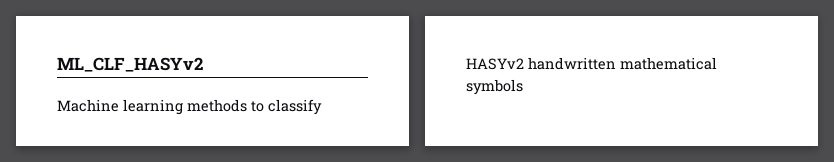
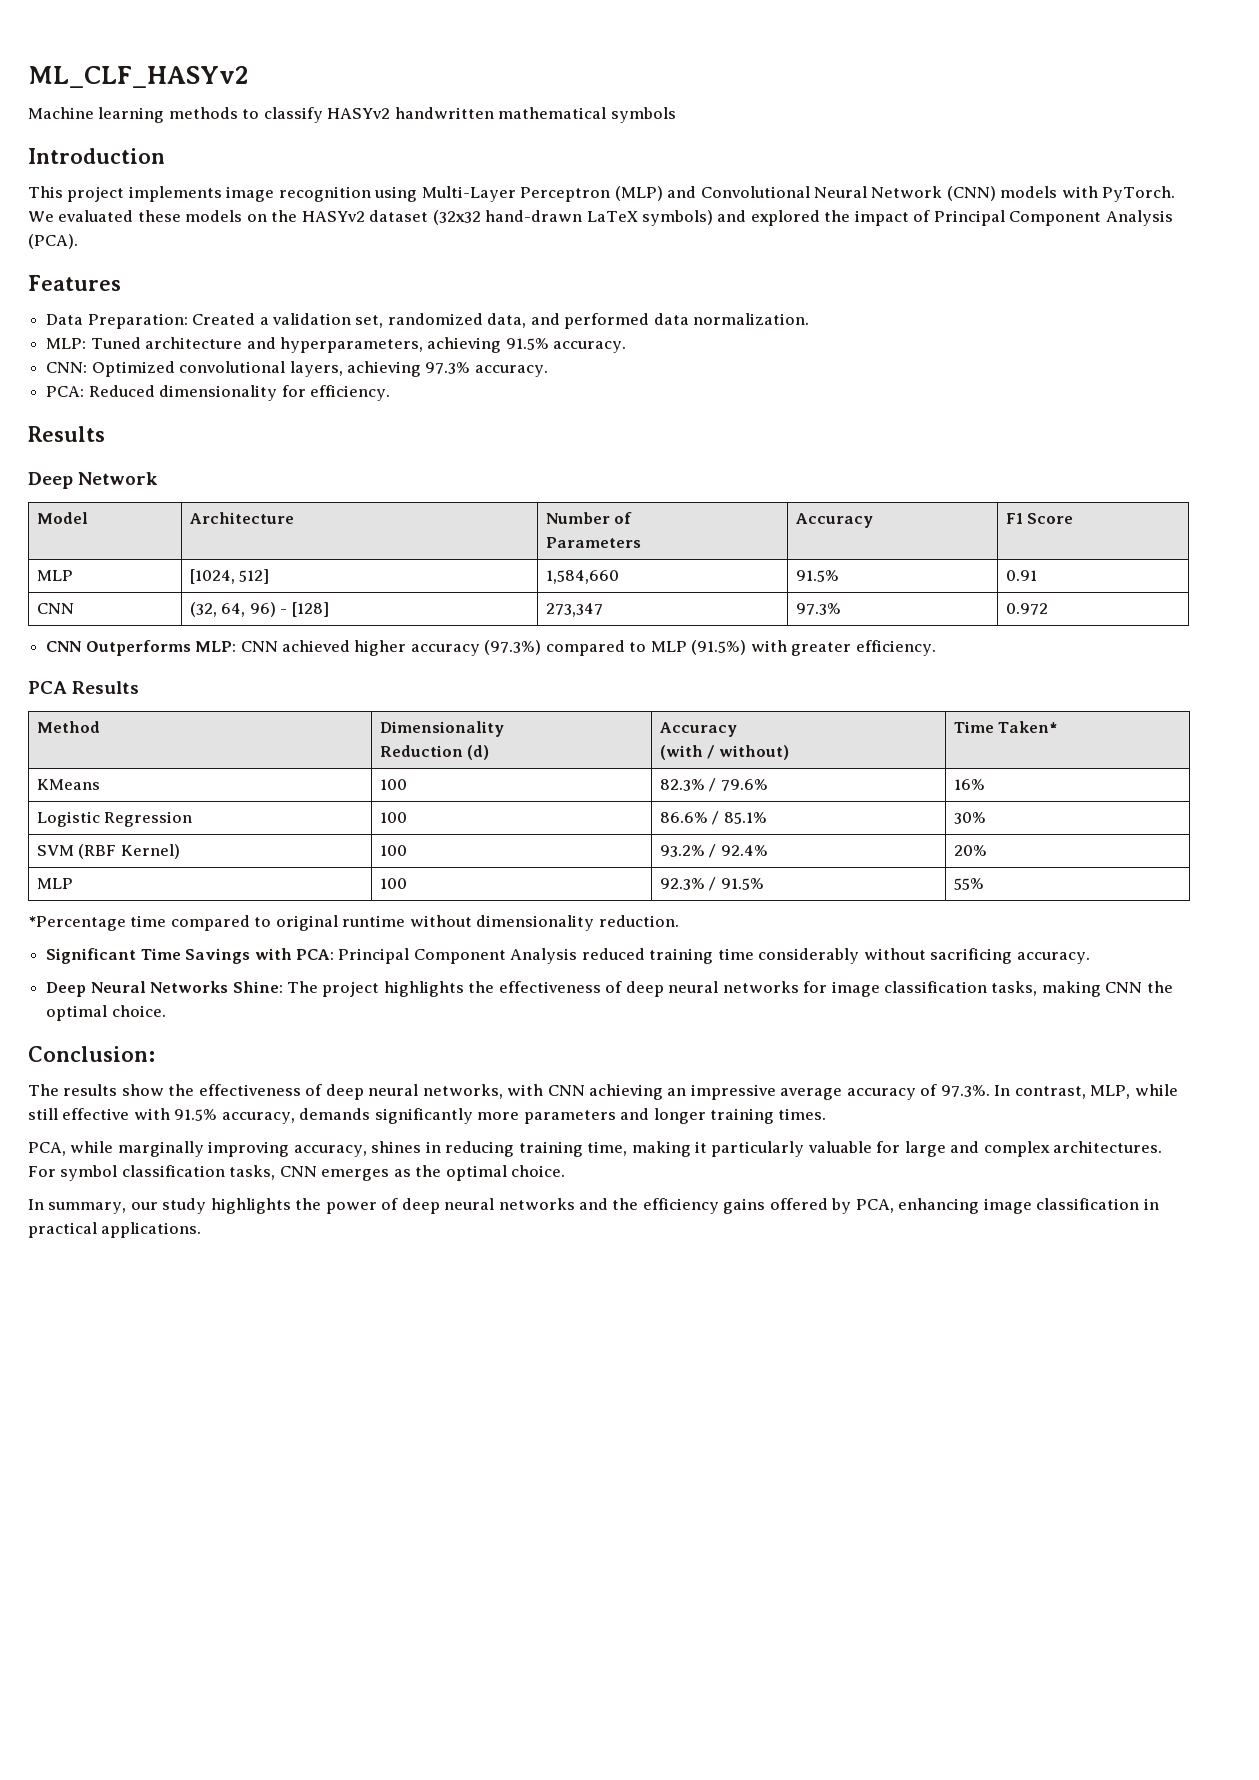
(523, 87) none -> [28,148,165,164] [28,186,1176,202] [28,210,1173,226] [28,234,78,249] [28,275,121,291] [46,313,810,329] [46,337,627,353] [46,361,548,377] [46,385,390,401] [28,426,105,442] [28,472,159,489] [36,512,88,524] [189,512,294,524] [545,512,633,524] [545,537,641,548] [795,513,873,528] [1005,513,1074,524] [36,570,73,581] [189,569,270,584] [545,570,619,584] [795,570,839,582] [1005,570,1037,581] [36,603,74,614] [189,602,329,617] [545,603,603,617] [795,603,841,615] [1005,603,1048,615] [46,640,936,656] [28,681,140,694] [36,721,100,733] [379,721,504,737] [379,745,490,760] [659,722,737,737] [659,745,789,760] [953,721,1059,733] [36,779,100,790] [379,779,407,790] [659,778,768,792] [953,779,985,790] [36,811,193,827] [379,812,407,823] [659,811,767,825] [953,812,986,824] [36,844,180,859] [379,845,407,856] [659,844,768,858] [953,845,987,856] [36,878,73,889] [379,878,407,889] [659,877,764,891] [953,878,984,890] [28,915,679,931] [46,948,1090,964] [46,981,1173,997] [46,1005,166,1021] [28,1046,155,1062] [28,1084,1178,1100] [28,1108,827,1124] [28,1141,1163,1157] [28,1165,566,1181] [28,1198,1159,1214] [28,1222,202,1238] // Introduction // This project implements image recognition using Multi-Layer Perceptron (MLP) and Convolutional Neural Network (CNN) models with PyTorch. We evaluated these models on the HASYv2 dataset (32x32 hand-drawn LaTeX symbols) and explored the impact of Principal Component Analysis (PCA). // Features // Data Preparation: Created a validation set, randomized data, and performed data normalization. // MLP: Tuned architecture and hyperparameters, achieving 91.5% accuracy. // CNN: Optimized convolutional layers, achieving 97.3% accuracy. // PCA: Reduced dimensionality for efficiency. // Results // Deep Network // Model | Architecture | Number of // Parameters | Accuracy | F1 Score // MLP | [1024, 512] | 1,584,660 | 91.5% | 0.91 // CNN | (32, 64, 96) - [128] | 273,347 | 97.3% | 0.972 // CNN Outperforms MLP: CNN achieved higher accuracy (97.3%) compared to MLP (91.5%) with greater efficiency. // PCA Results // Method | Dimensionality // Reduction (d) | Accuracy // (with / without) | Time Taken* // KMeans | 100 | 82.3% / 79.6% | 16% // Logistic Regression | 100 | 86.6% / 85.1% | 30% // SVM (RBF Kernel) | 100 | 93.2% / 92.4% | 20% // MLP | 100 | 92.3% / 91.5% | 55% // *Percentage time compared to original runtime without dimensionality reduction. // Significant Time Savings with PCA: Principal Component Analysis reduced training time considerably without sacrificing accuracy. // Deep Neural Networks Shine: The project highlights the effectiveness of deep neural networks for image classification tasks, making CNN the optimal choice. // Conclusion: // The results show the effectiveness of deep neural networks, with CNN achieving an impressive average accuracy of 97.3%. In contrast, MLP, while still effective with 91.5% accuracy, demands significantly more parameters and longer training times. // PCA, while marginally improving accuracy, shines in reducing training time, making it particularly valuable for large and complex architectures. For symbol classification tasks, CNN emerges as the optimal choice. // In summary, our study highlights the power of deep neural networks and the efficiency gains offered by PCA, enhancing image classification in practical applications.

